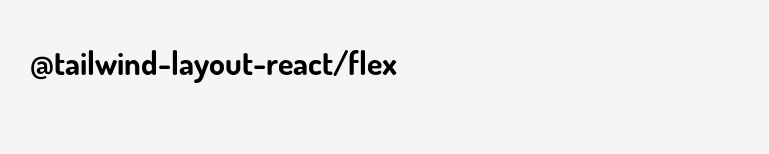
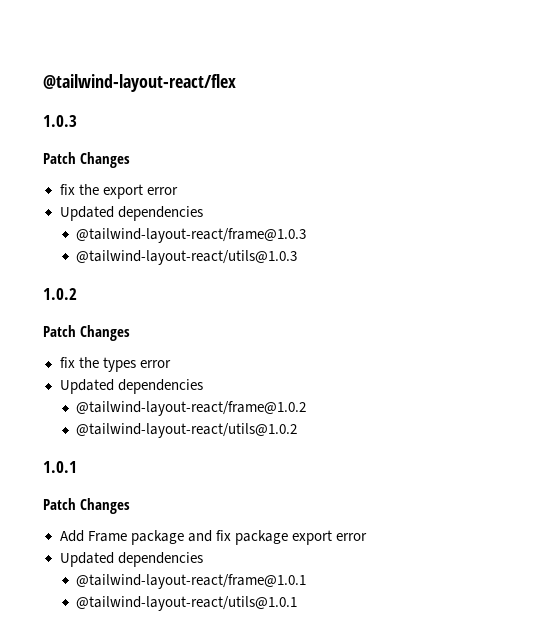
(397, 66) none -> [43,115,77,127] [43,152,131,168] [59,184,178,199] [59,206,203,221] [76,228,307,243] [76,250,298,265] [43,288,77,300] [43,325,131,341] [59,357,171,372] [59,379,203,394] [76,401,307,416] [76,423,298,438] [43,461,77,473] [43,498,131,514] [59,530,367,545] [59,552,203,567] [76,574,307,589] [76,596,298,611] // 1.0.3 // Patch Changes // fix the export error // Updated dependencies // @tailwind-layout-react/frame@1.0.3 // @tailwind-layout-react/utils@1.0.3 // 1.0.2 // Patch Changes // fix the types error // Updated dependencies // @tailwind-layout-react/frame@1.0.2 // @tailwind-layout-react/utils@1.0.2 // 1.0.1 // Patch Changes // Add Frame package and fix package export error // Updated dependencies // @tailwind-layout-react/frame@1.0.1 // @tailwind-layout-react/utils@1.0.1

